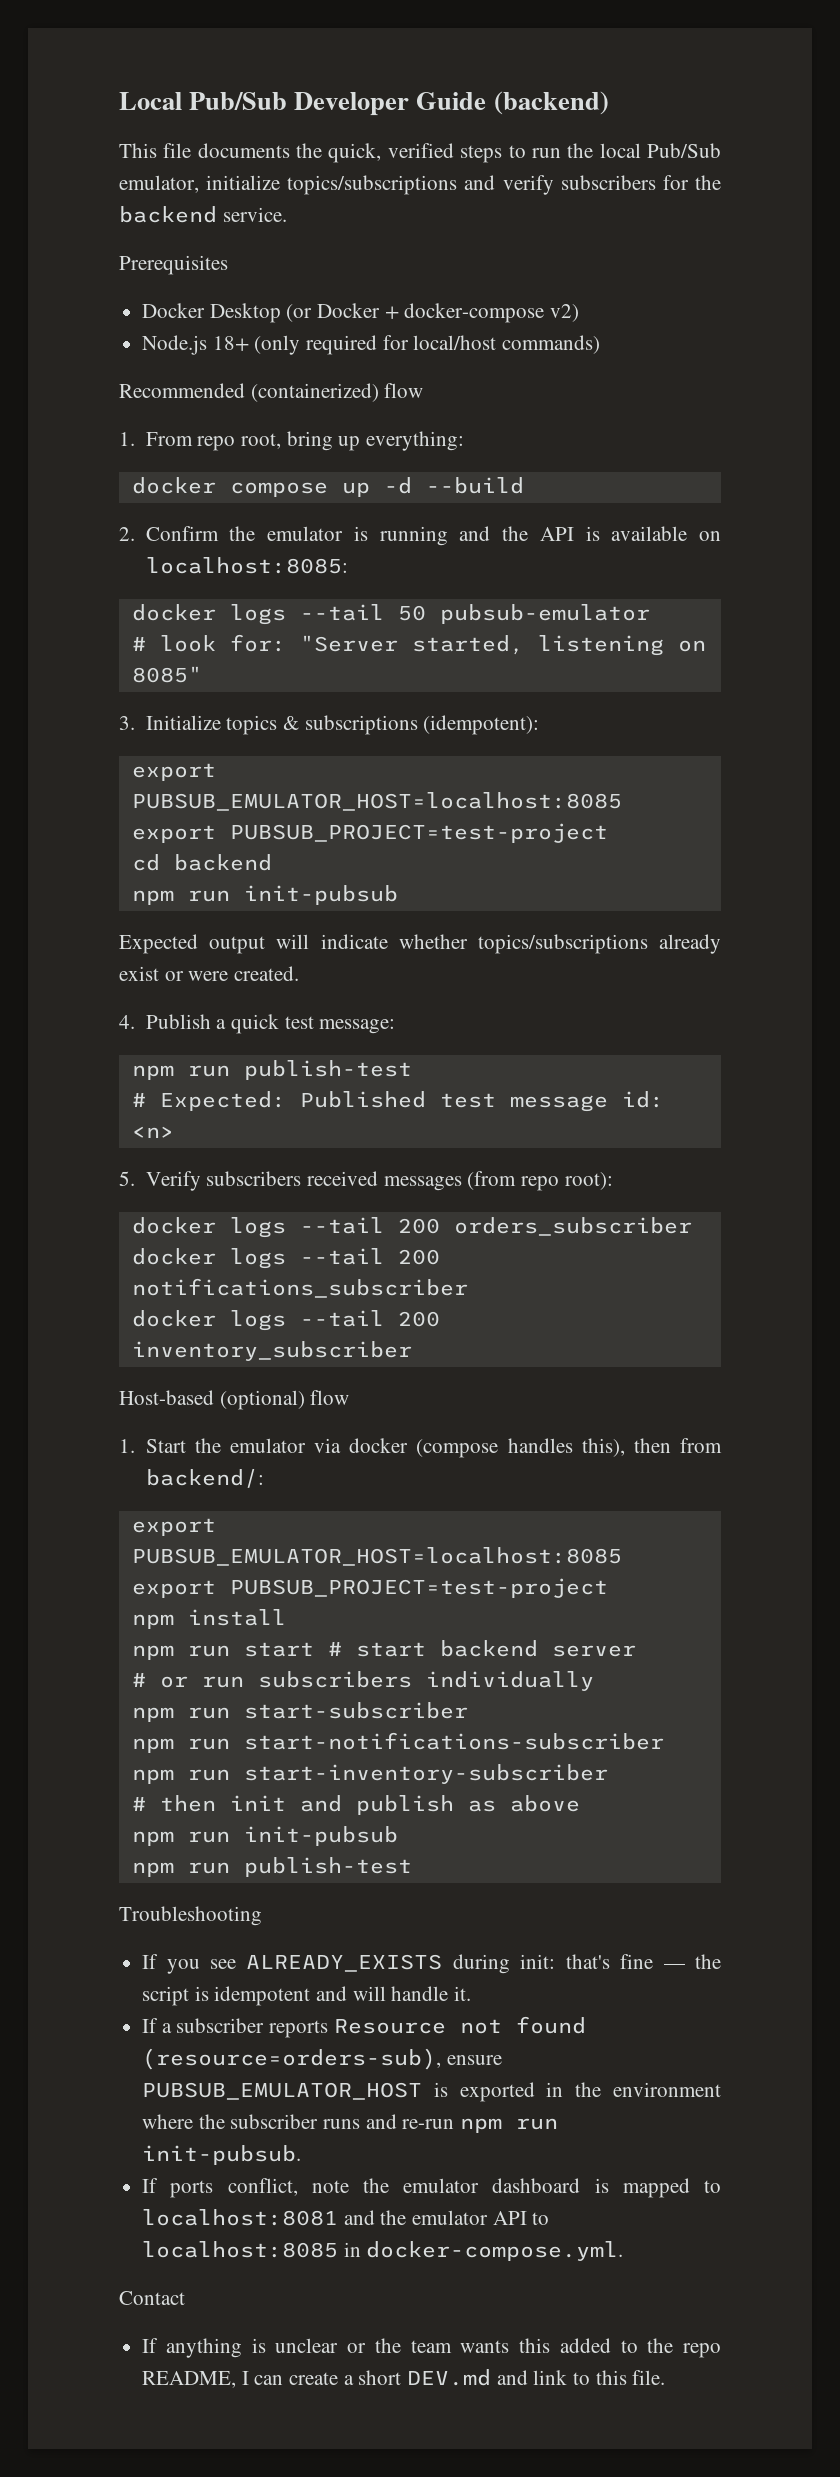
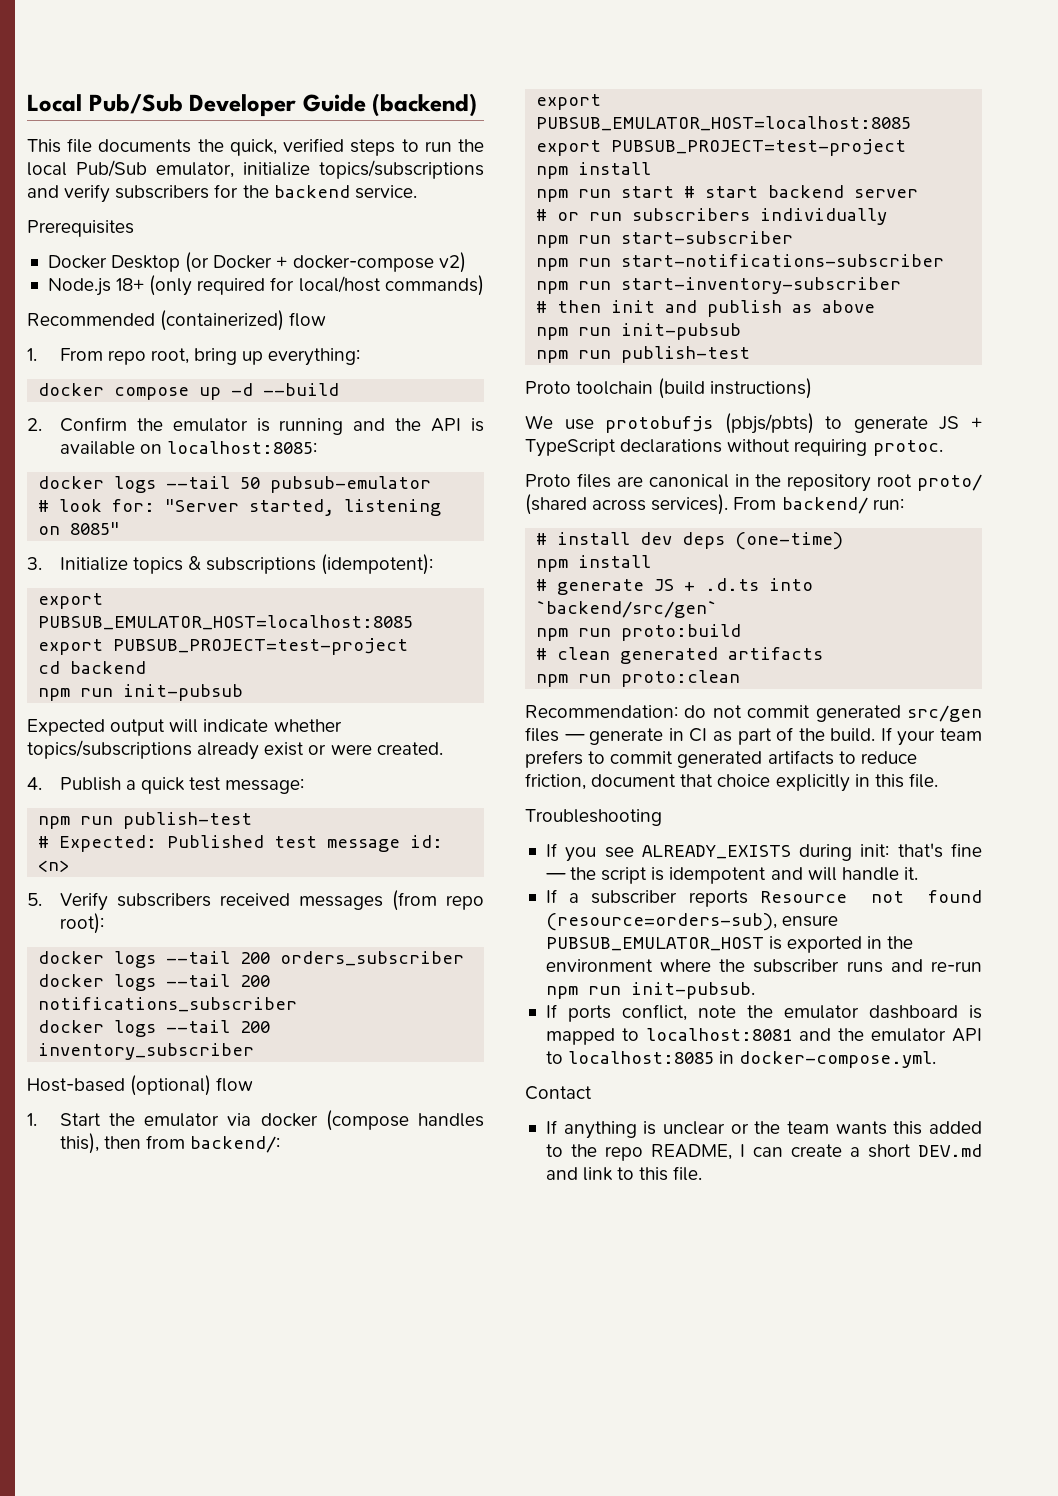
(412, 1867) none -> [525,378,813,399] [525,413,982,434] [525,439,943,457] [525,473,982,492] [525,494,904,515] [536,532,844,550] [536,555,652,572] [536,578,814,595] [536,601,718,618] [536,624,742,641] [536,647,824,664] [536,670,741,687] [525,705,982,722] [525,727,982,746] [525,750,917,768] [525,773,938,792] // Proto toolchain (build instructions) // We use protobufjs (pbjs/pbts) to generate JS + TypeScript declarations without requiring protoc. // Proto files are canonical in the repository root proto/ (shared across services). From backend/ run: // # install dev deps (one-time) // npm install // # generate JS + .d.ts into `backend/src/gen` // npm run proto:build // # clean generated artifacts // npm run proto:clean // Recommendation: do not commit generated src/gen files — generate in CI as part of the build. If your team prefers to commit generated artifacts to reduce friction, document that choice explicitly in this file.

